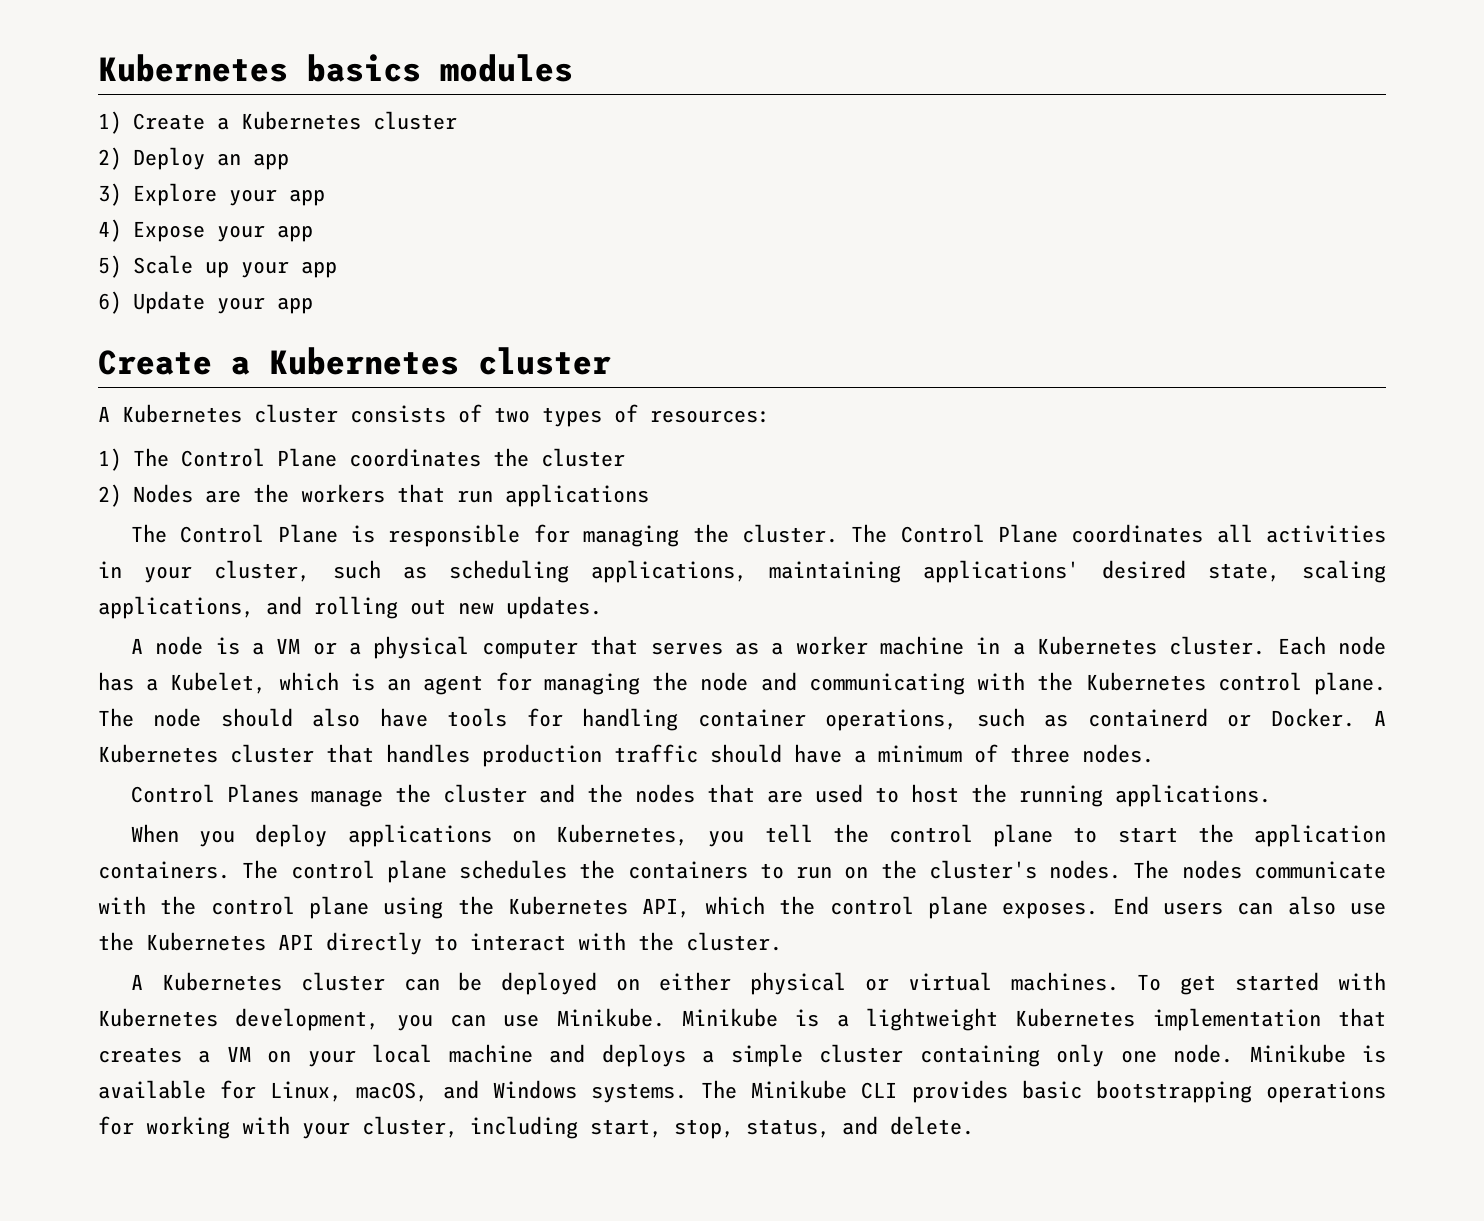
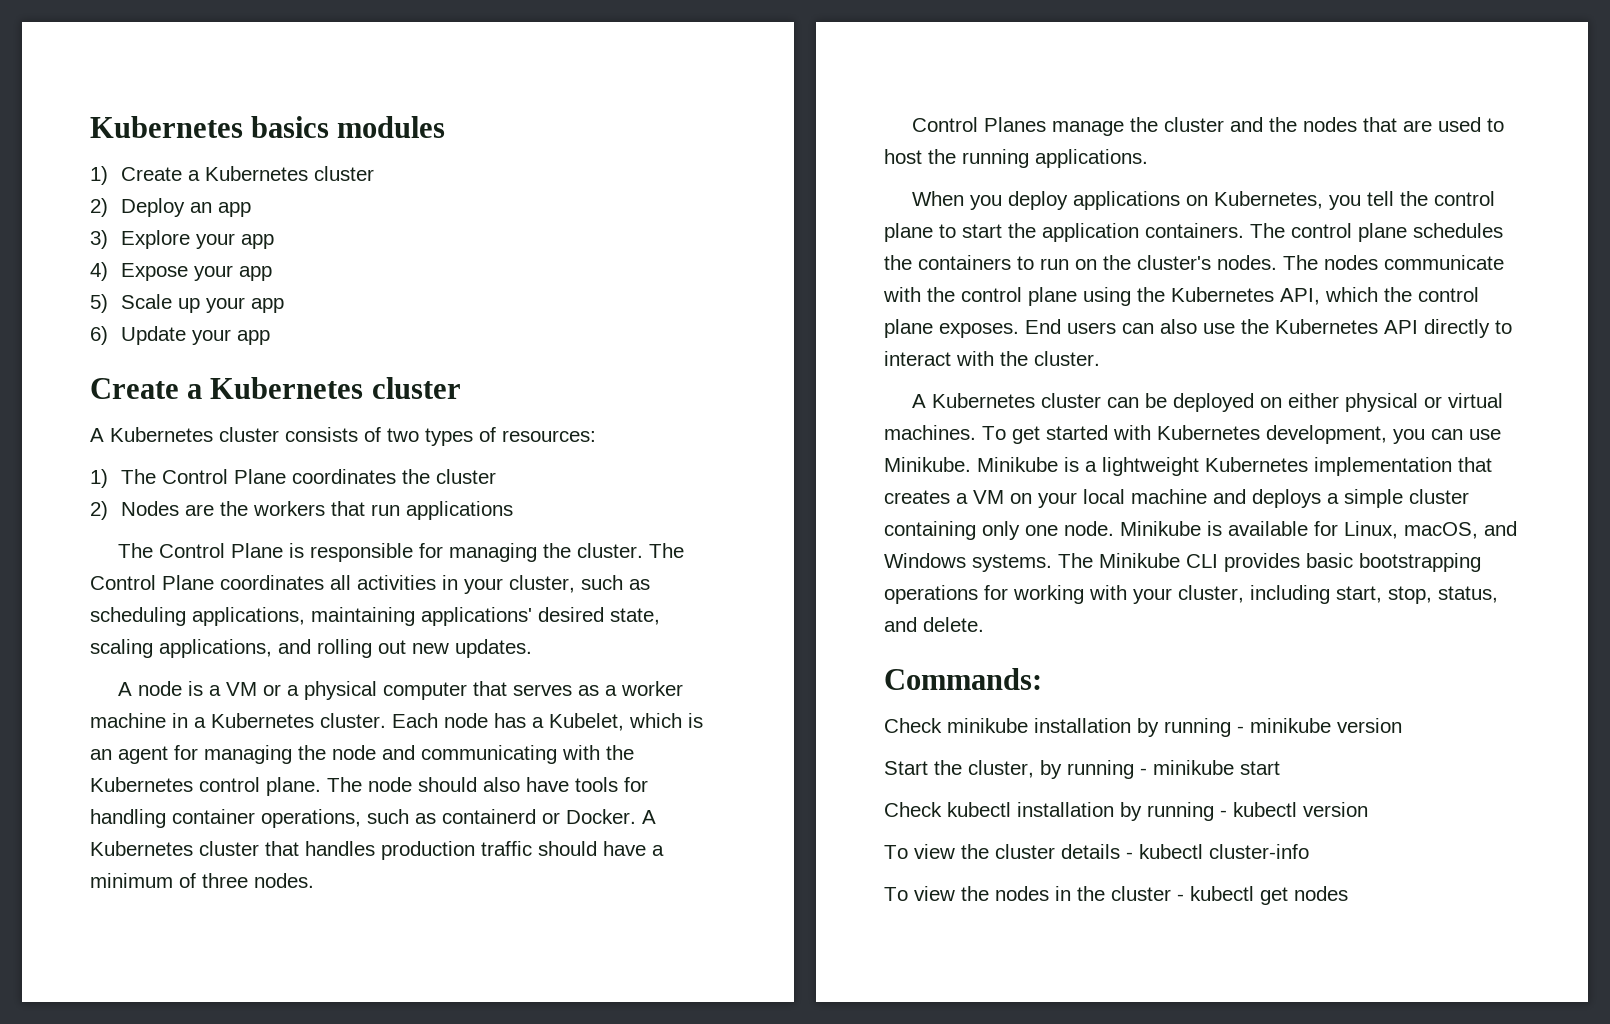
(974, 1125) none -> [884,668,1042,690] [884,718,1402,737] [884,760,1280,779] [884,802,1368,821] [884,844,1309,859] [884,886,1348,905] // Commands: // Check minikube installation by running - minikube version // Start the cluster, by running - minikube start // Check kubectl installation by running - kubectl version // To view the cluster details - kubectl cluster-info // To view the nodes in the cluster - kubectl get nodes

